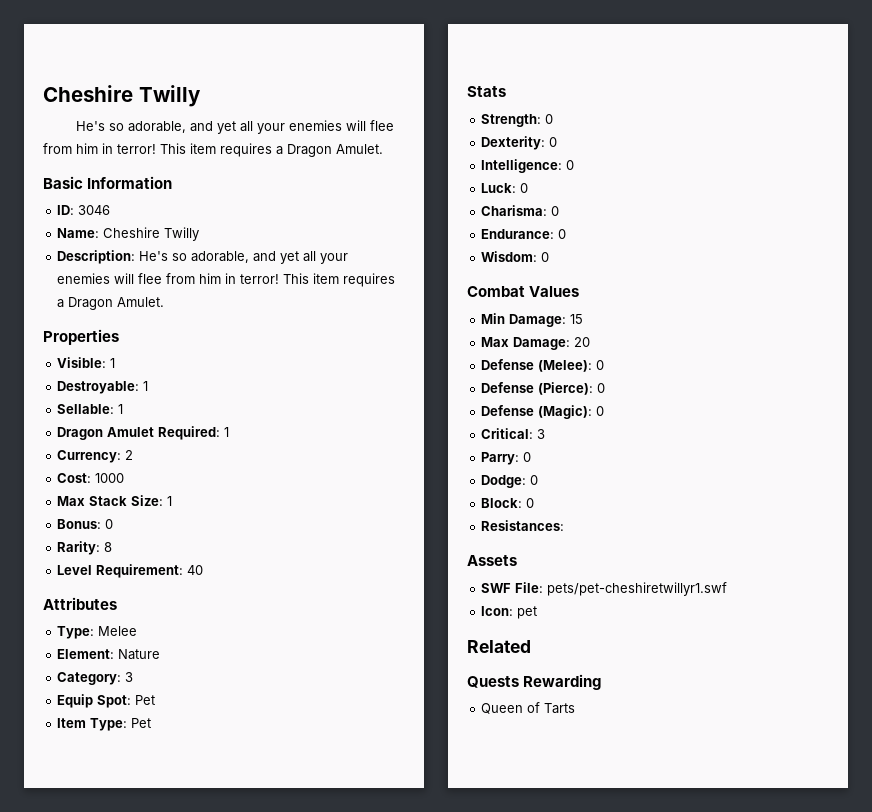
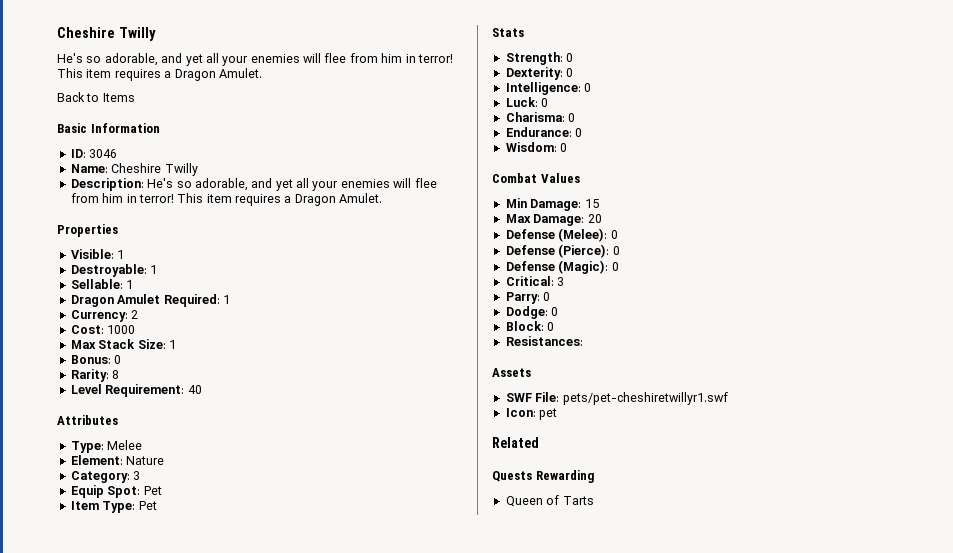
(383, 149) none -> [57,92,135,102] // Back to Items

